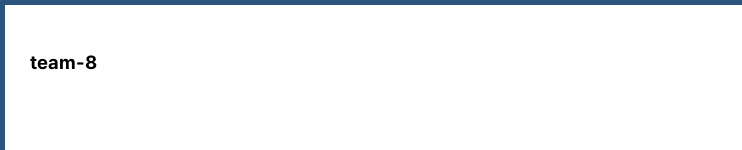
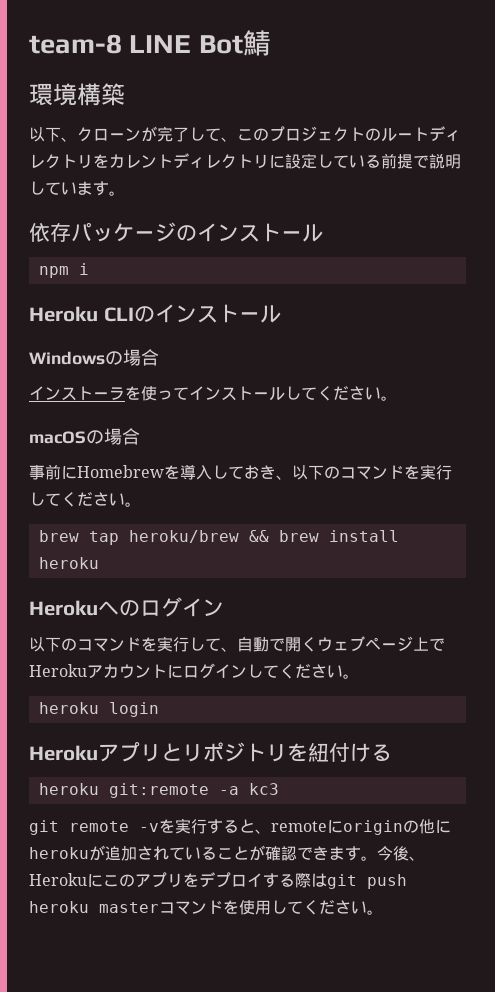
(97, 62) none -> [129,30,271,56] [29,83,125,106] [29,126,461,142] [29,153,461,169] [29,181,125,196] [29,222,323,242] [38,263,89,278] [29,304,281,323] [29,349,159,366] [29,386,397,401] [29,428,140,445] [29,464,452,480] [29,492,141,507] [38,530,399,545] [38,557,99,569] [29,597,224,617] [29,636,445,652] [29,663,359,679] [38,702,159,717] [29,742,392,762] [38,783,279,798] [29,818,451,835] [29,845,425,861] [29,872,407,889] [29,900,383,915] LINE Bot鯖 // 環境構築 // 以下、クローンが完了して、このプロジェクトのルートディレクトリをカレントディレクトリに設定している前提で説明しています。 // 依存パッケージのインストール // npm i // Heroku CLIのインストール // Windowsの場合 // インストーラを使ってインストールしてください。 // macOSの場合 // 事前にHomebrewを導入しておき、以下のコマンドを実行してください。 // brew tap heroku/brew && brew install heroku // Herokuへのログイン // 以下のコマンドを実行して、自動で開くウェブページ上でHerokuアカウントにログインしてください。 // heroku login // Herokuアプリとリポジトリを紐付ける // heroku git:remote -a kc3 // git remote -vを実行すると、remoteにoriginの他にherokuが追加されていることが確認できます。今後、Herokuにこのアプリをデプロイする際はgit push heroku masterコマンドを使用してください。

